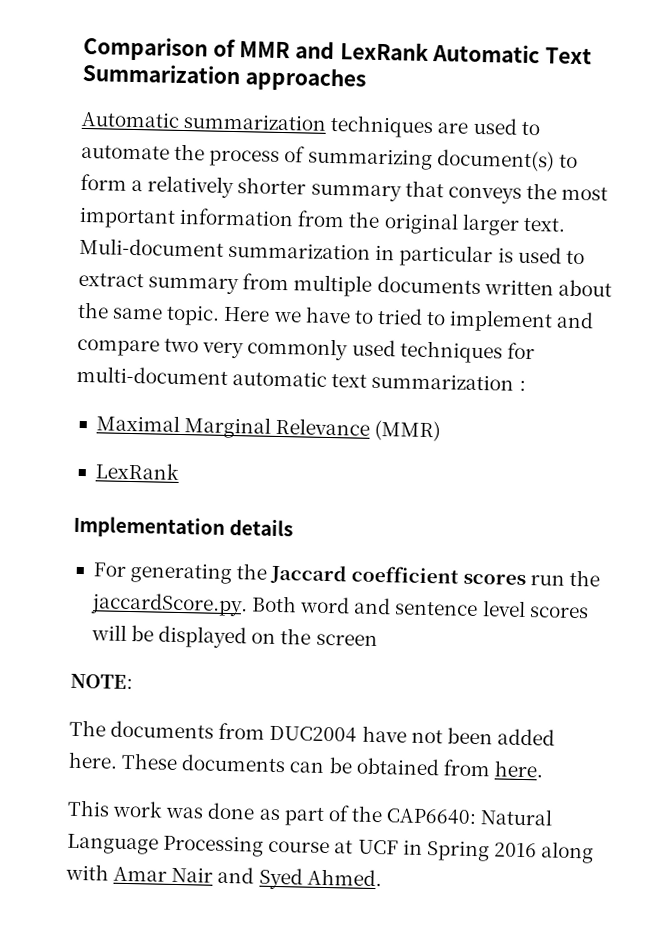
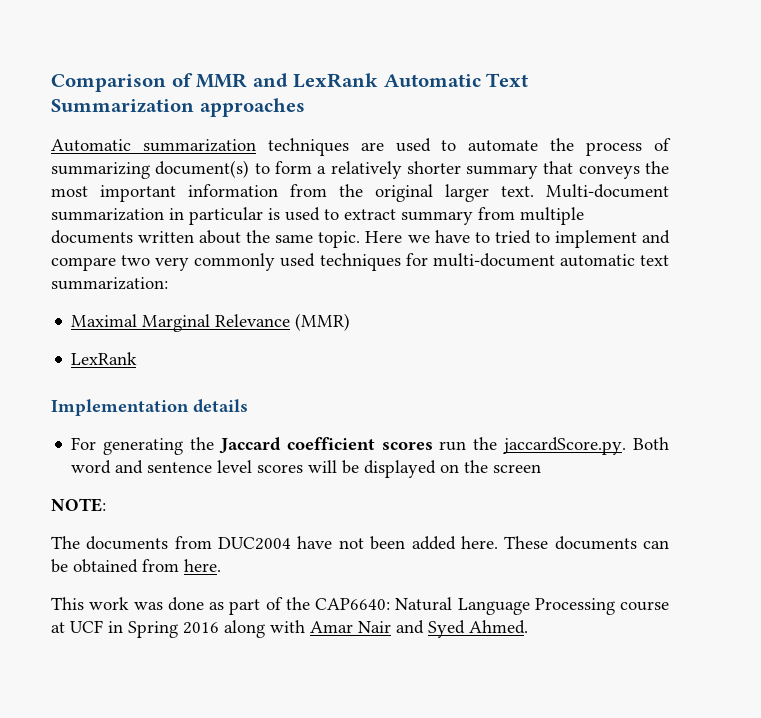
[79,237,224,257] Muli-document -> [546,184,669,198] Multi-document
[371,372,526,391] summarization : -> [51,277,168,290] summarization:

